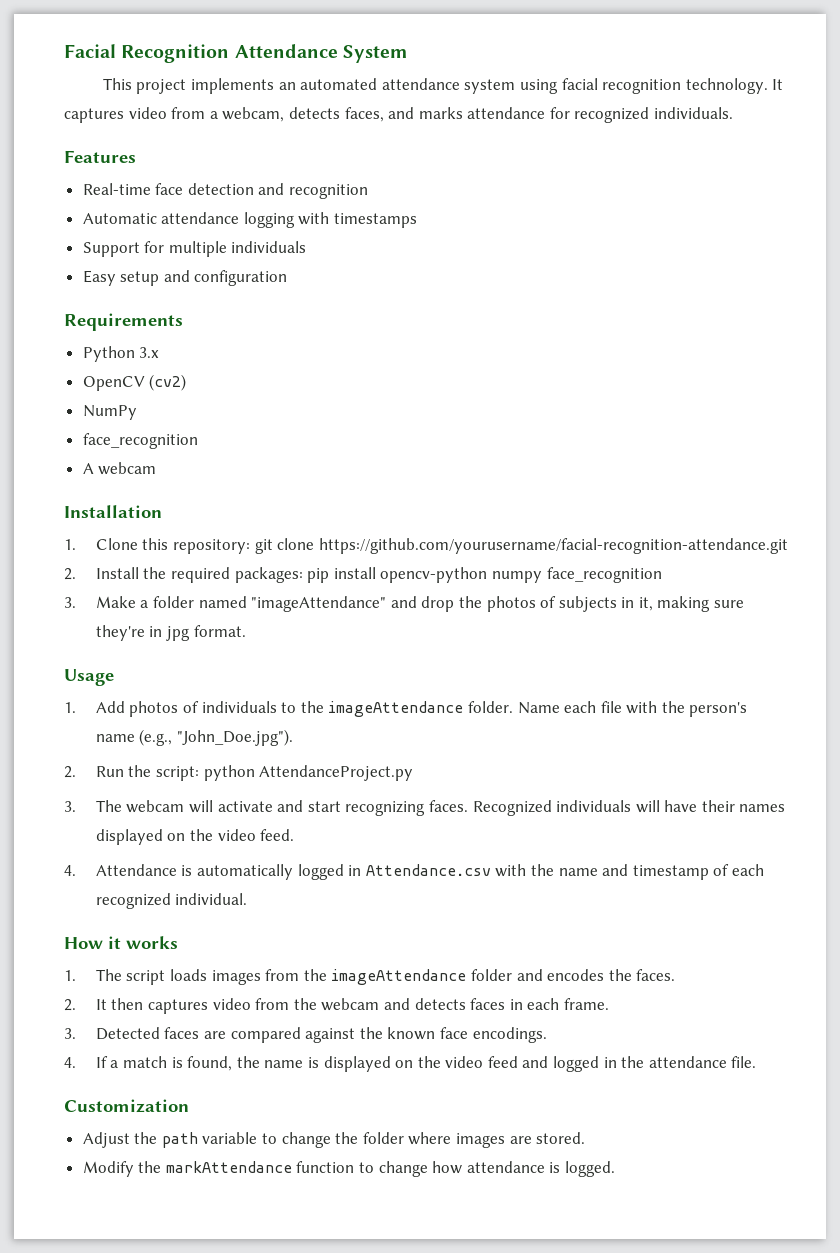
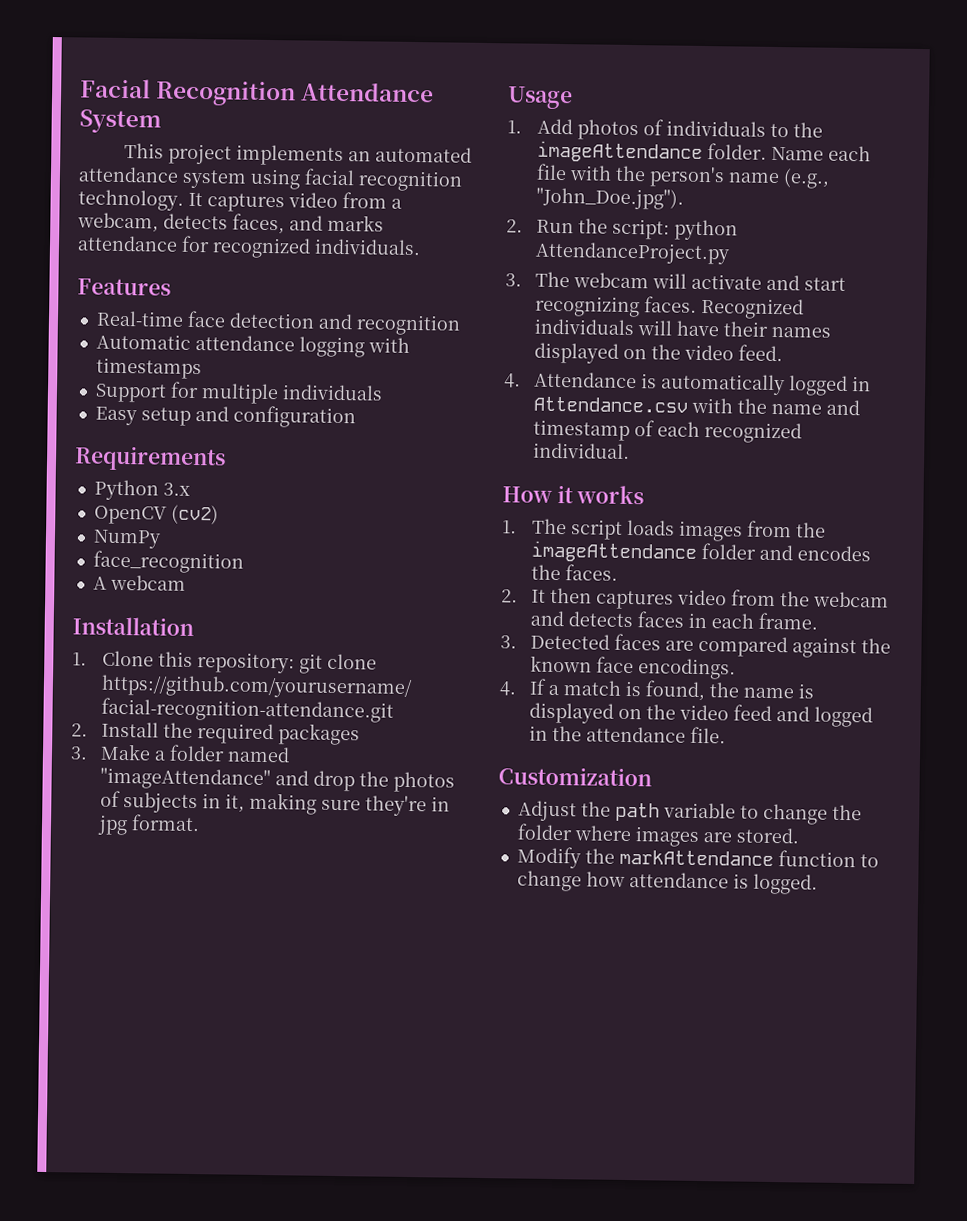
[234,567,662,583] packages: pip install opencv-python numpy face_recognition -> [278,723,361,746] packages

